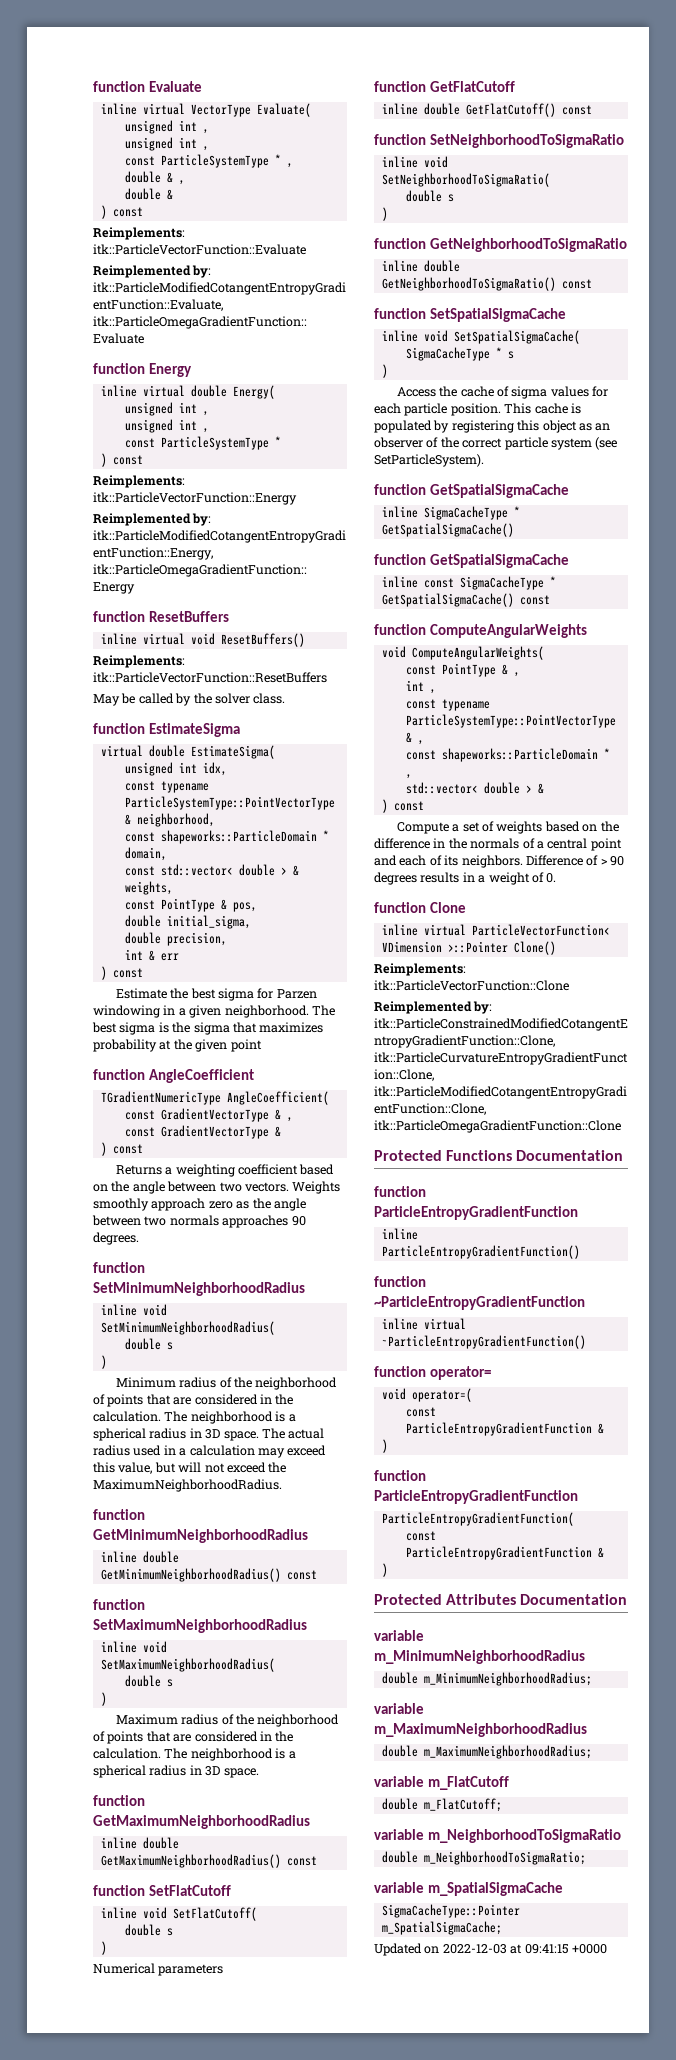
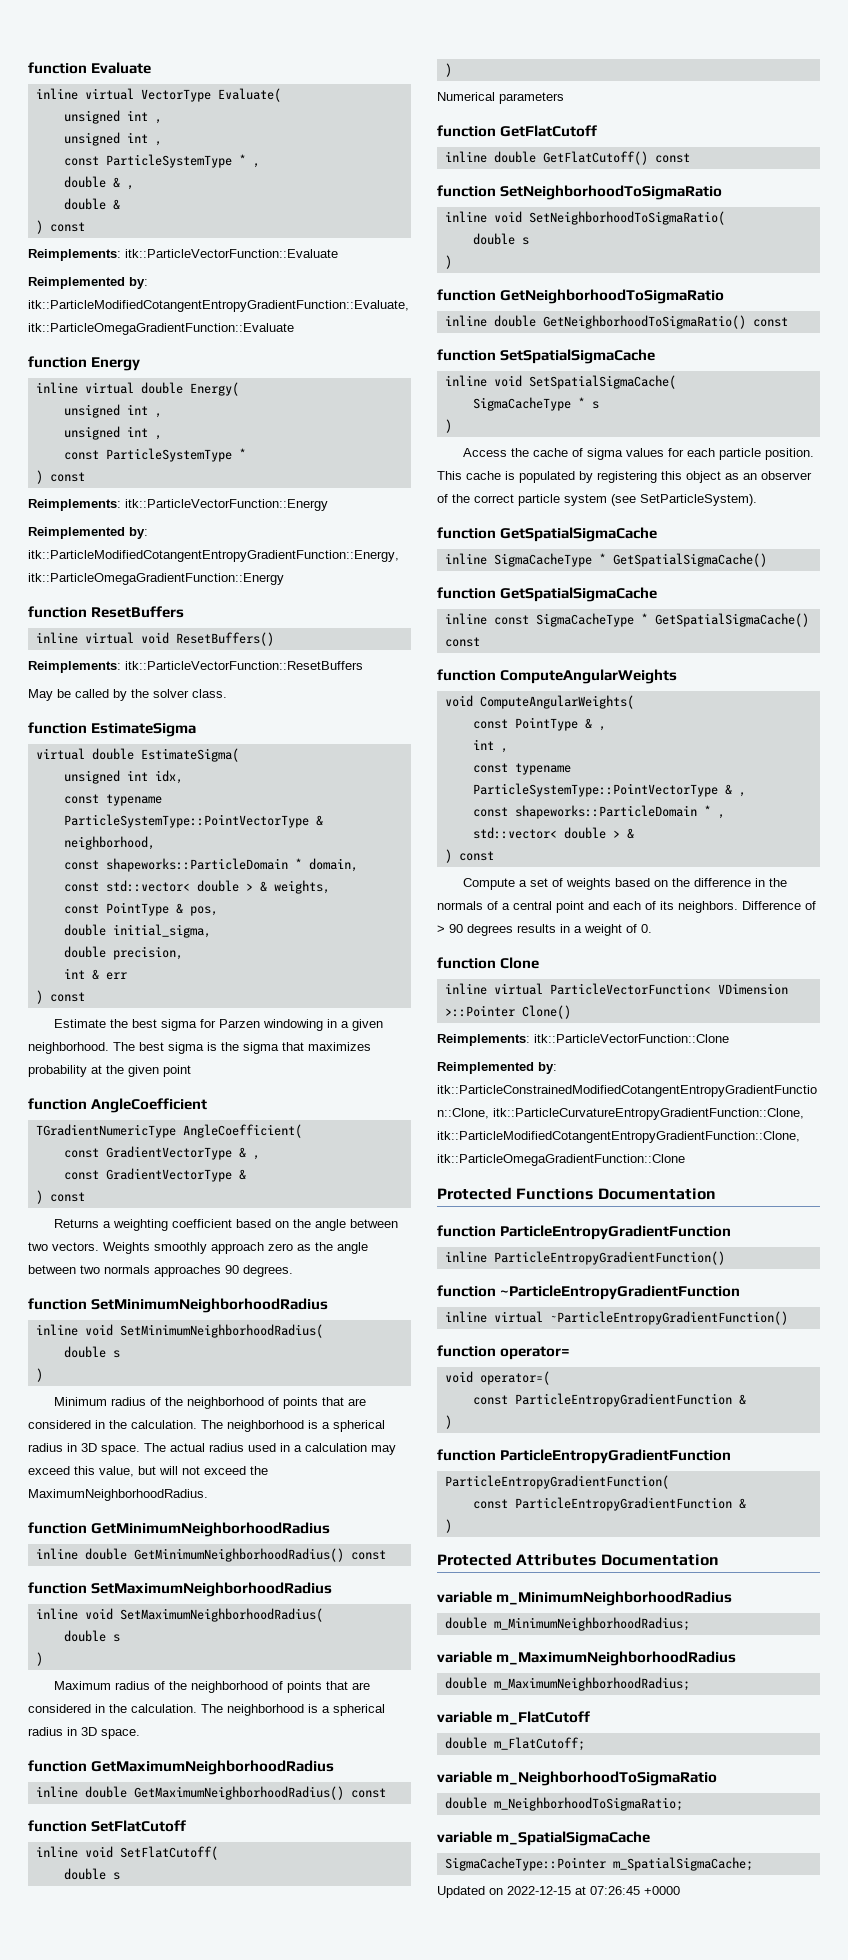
[442,1944,569,1954] 2022-12-03 at 09:41:15 -> [507,1886,640,1895] 2022-12-15 at 07:26:45

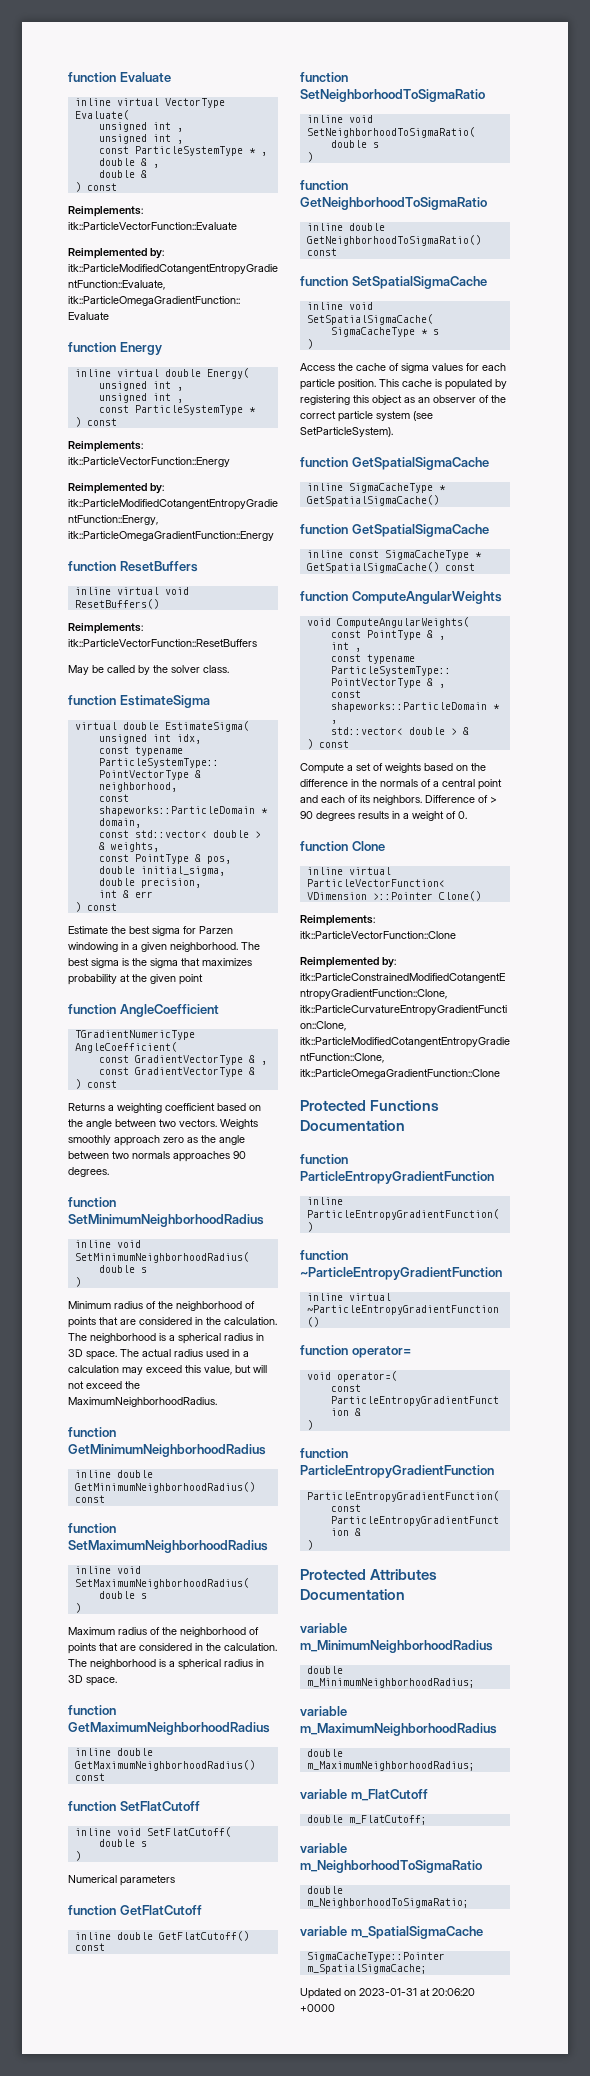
[507,1886,640,1895] 2022-12-15 at 07:26:45 -> [359,1988,475,1996] 2023-01-31 at 20:06:20

